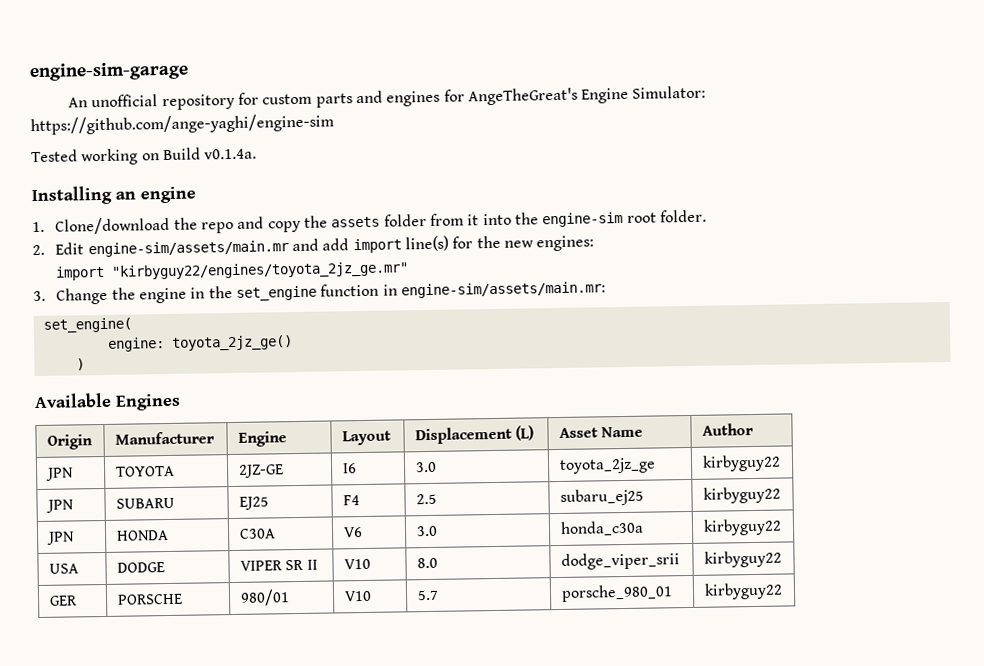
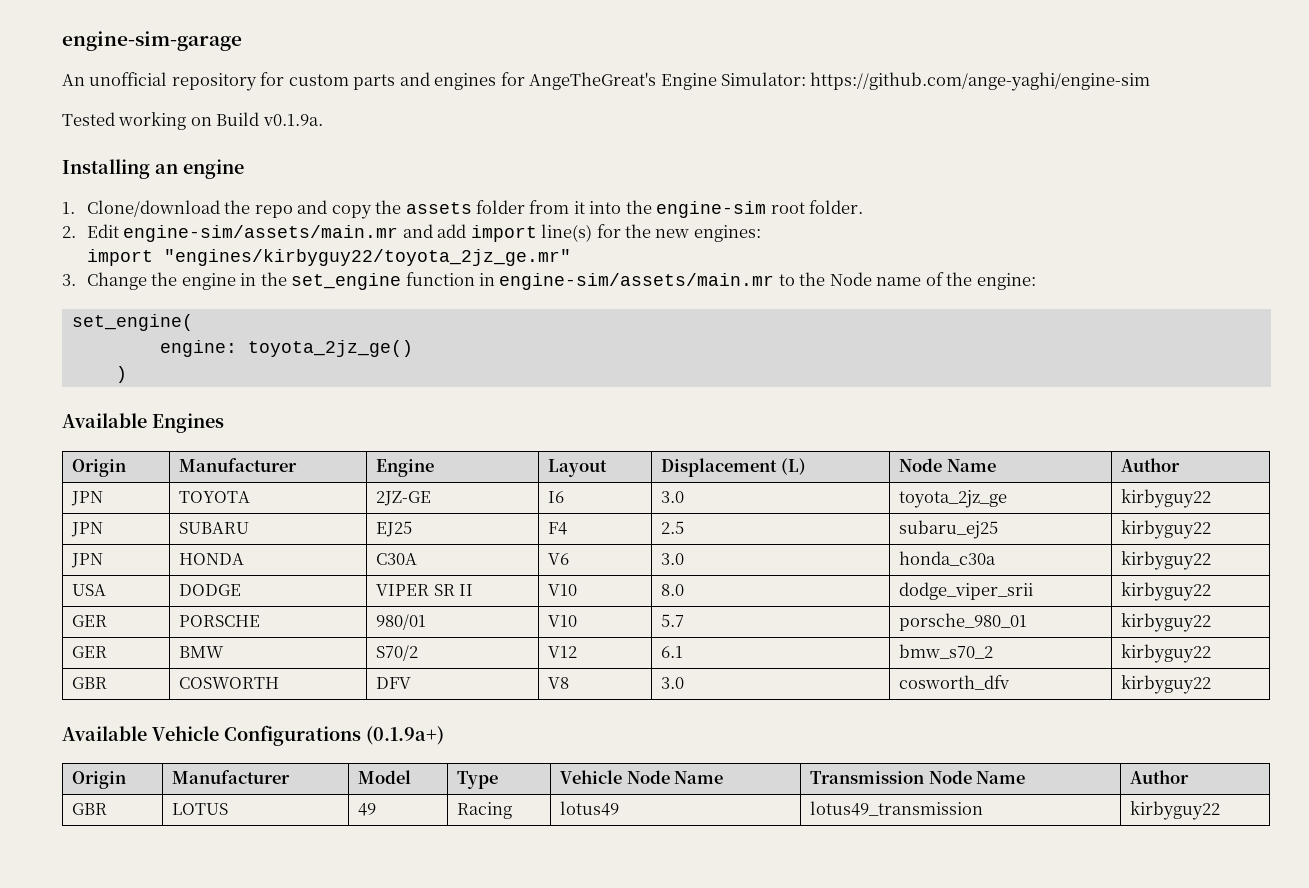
[204,148,258,160] v0.1.4a. -> [262,114,323,126] v0.1.9a.
[111,261,410,280] "kirbyguy22/engines/toyota_2jz_ge.mr" -> [163,249,571,266] "engines/kirbyguy22/toyota_2jz_ge.mr"
[400,281,606,299] engine-sim/assets/main.mr: -> [499,272,1036,290] engine-sim/assets/main.mr to the Node name of the engine:
[558,427,598,438] Asset -> [899,458,943,472] Node
(783, 591) none -> [72,646,108,658] [179,646,225,658] [376,645,419,661] [548,646,578,658] [661,646,684,658] [899,644,994,659] [1121,644,1212,663] [72,677,108,689] [179,677,280,689] [376,677,412,689] [548,677,570,689] [661,677,685,689] [899,675,1010,690] [1121,675,1212,694] [62,725,444,746] [72,771,127,789] [172,770,291,784] [358,770,412,784] [457,771,499,789] [560,770,724,784] [810,770,1026,784] [1130,770,1190,784] [72,803,108,815] [172,803,229,815] [358,803,377,816] [457,802,513,819] [560,801,620,816] [810,801,984,816] [1130,801,1221,820] // GER | BMW | S70/2 | V12 | 6.1 | bmw_s70_2 | kirbyguy22 // GBR | COSWORTH | DFV | V8 | 3.0 | cosworth_dfv | kirbyguy22 // Available Vehicle Configurations (0.1.9a+) // Origin | Manufacturer | Model | Type | Vehicle Node Name | Transmission Node Name | Author // GBR | LOTUS | 49 | Racing | lotus49 | lotus49_transmission | kirbyguy22

